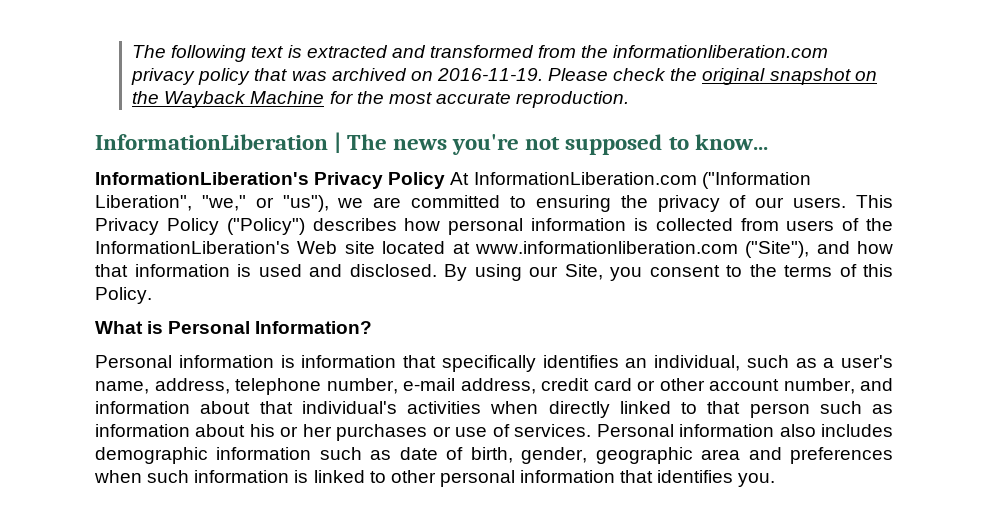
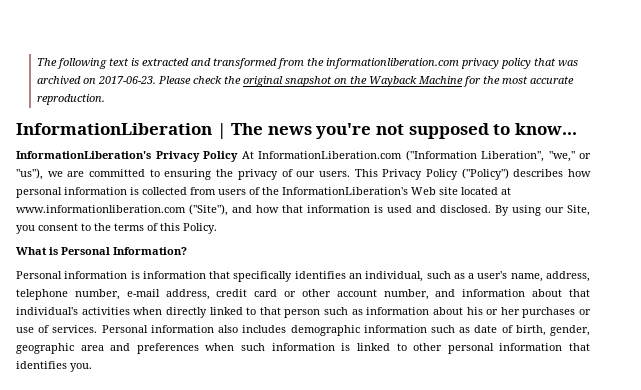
[436,68,543,81] 2016-11-19. -> [97,76,156,84] 2017-06-23.

